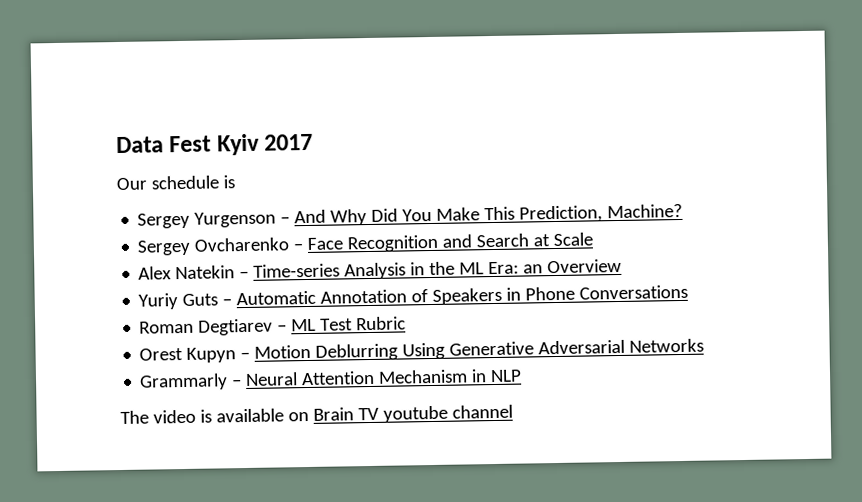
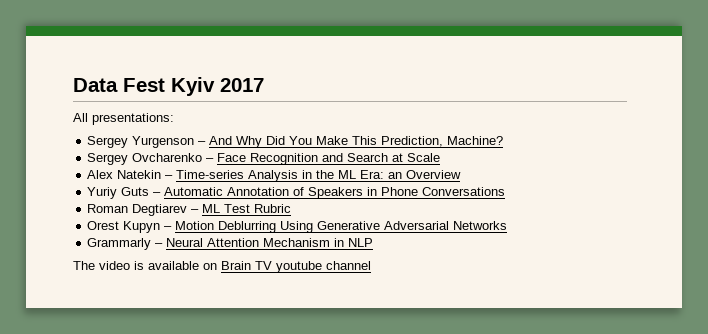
[116,175,235,191] Our schedule is -> [73,113,174,125] All presentations:

